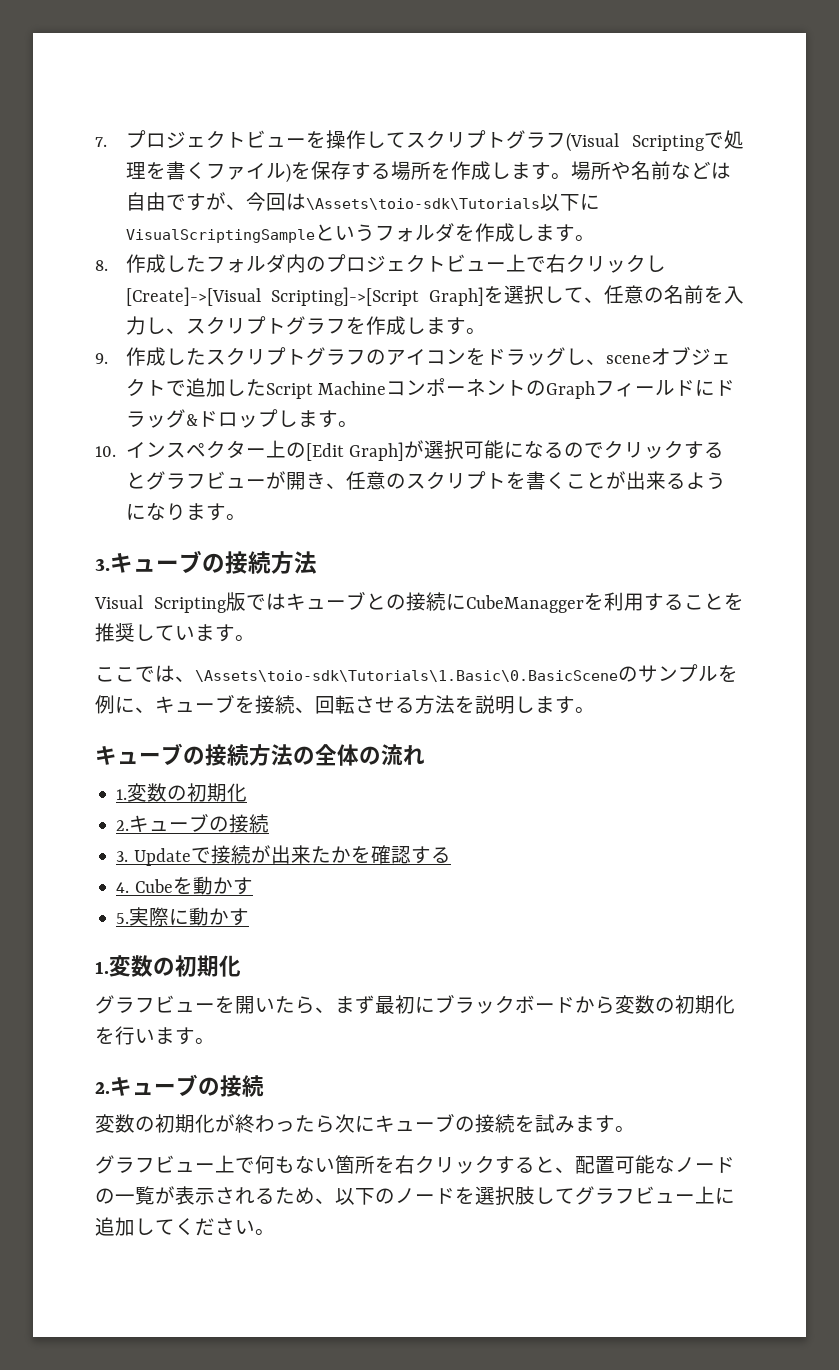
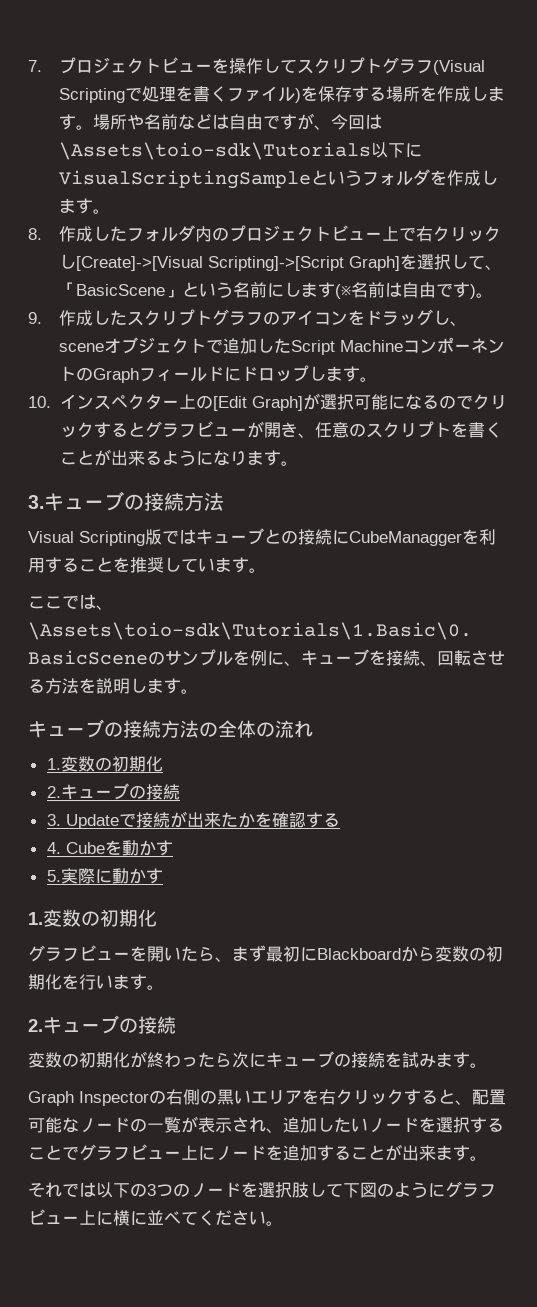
[604,285,744,304] [126,316,467,335] 任意の名前を入力し、スクリプトグラフを作成します -> [59,282,477,299] 「BasicScene」という名前にします(※名前は自由です)
[126,409,219,428] ラッグ&ド -> (259, 373) none
[435,994,575,1014] ブラックボード -> [317,948,401,960] Blackboard
[95,1155,375,1174] グラフビュー上で何もない箇所 -> [28,1089,302,1106] Graph Inspectorの右側の黒いエリア
[255,1187,375,1205] るため、以下 -> [266,1117,504,1133] [28,1144,487,1161] [28,1182,173,1198] 、追加したいノードを選択することでグラフビュー上にノードを追加することが出来ます。 // それでは以下の3つ
[575,1186,735,1205] [95,1217,155,1236] グラフビュー上に追加し -> [343,1181,496,1198] [28,1209,181,1226] 下図のようにグラフビュー上に横に並べ

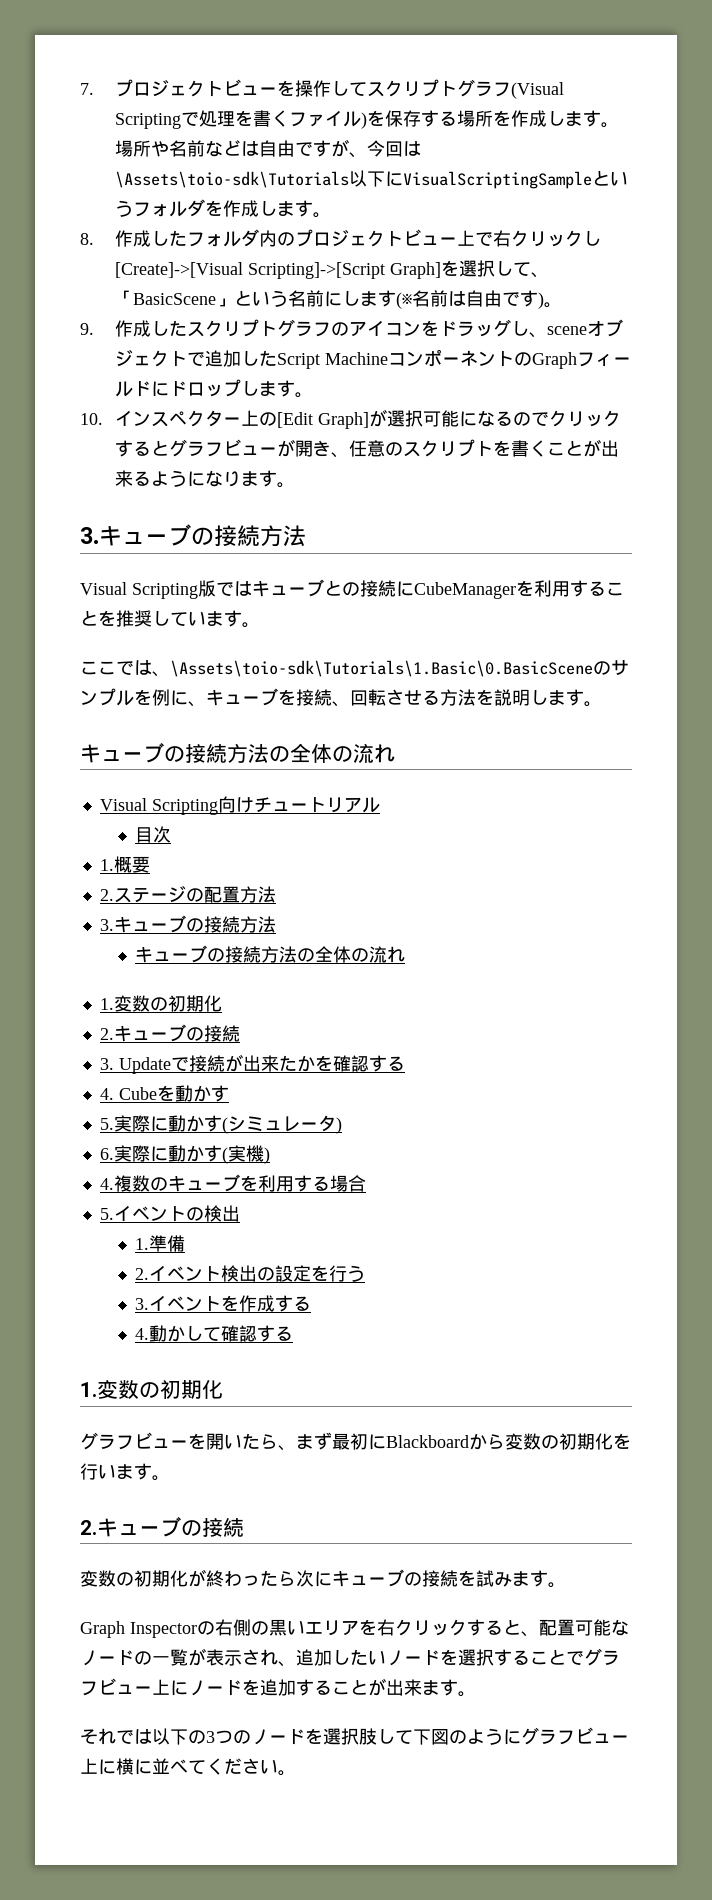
[349,531,462,546] CubeManagger -> [414,582,516,599] CubeManager
(313, 729) none -> [99,796,380,815] [134,826,171,843] [99,856,150,873] [99,886,276,903] [99,915,276,933] [134,945,405,963] // Visual Scripting向けチュートリアル // 目次 // 1.概要 // 2.ステージの配置方法 // 3.キューブの接続方法 // キューブの接続方法の全体の流れ
(163, 876) none -> [221,1115,342,1134] [99,1145,270,1164] [99,1174,366,1192] [99,1205,240,1222] [134,1235,185,1252] [134,1265,365,1282] [134,1295,311,1312] [134,1325,293,1342] (シミュレータ) // 6.実際に動かす(実機) // 4.複数のキューブを利用する場合 // 5.イベントの検出 // 1.準備 // 2.イベント検出の設定を行う // 3.イベントを作成する // 4.動かして確認する

